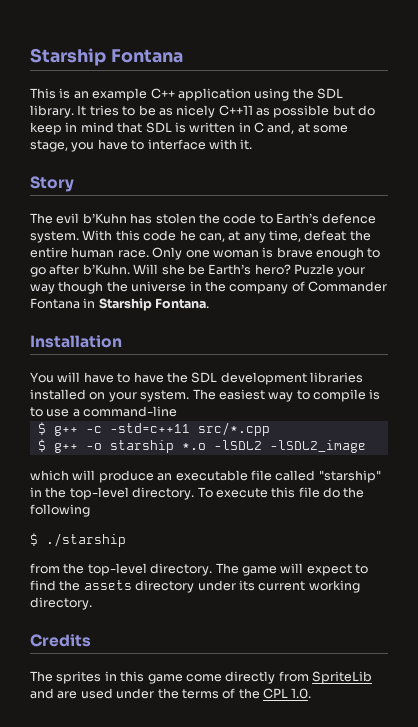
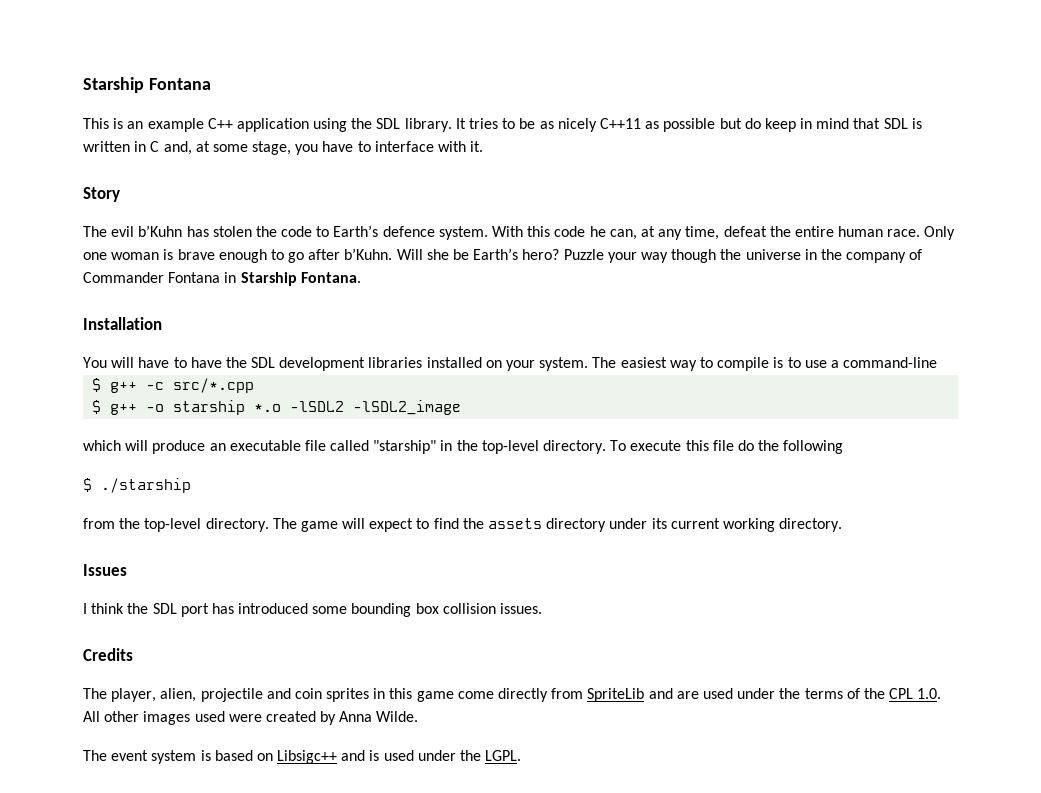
[109,423,190,433] -std=c++11 -> (165, 386) none
[30,634,91,647] [30,671,53,682] Credits // The -> [83,564,127,576] [83,603,543,617] [83,648,133,661] [83,688,322,702] Issues // I think the SDL port has introduced some bounding box collision issues. // Credits // The player, alien, projectile and coin
(312, 693) none -> [83,711,419,725] [83,750,522,764] All other images used were created by Anna Wilde. // The event system is based on Libsigc++ and is used under the LGPL.

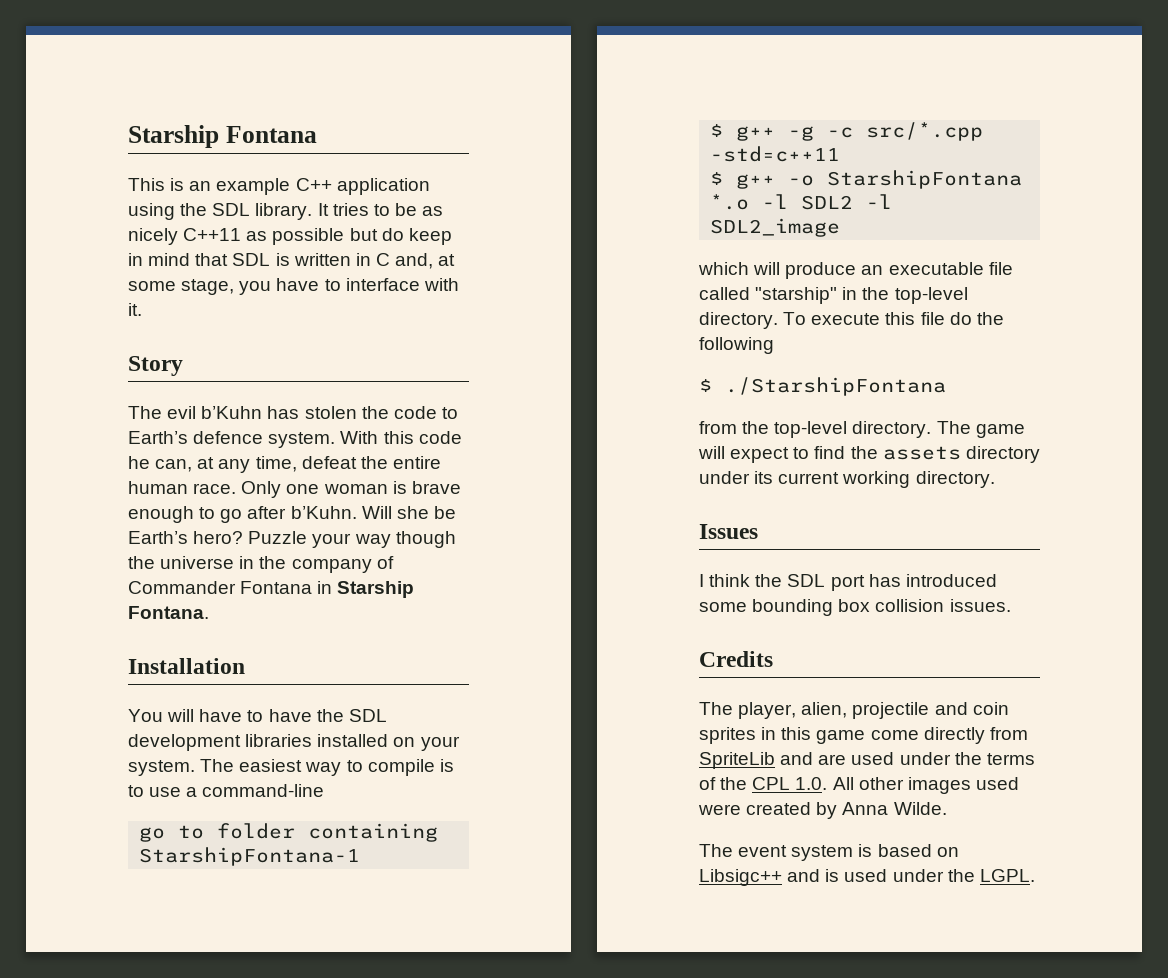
[92,378,138,393] // $ g++ -> [139,823,439,842] [139,847,361,866] [710,124,815,141] // go to folder containing StarshipFontana-1 // $ g++ -g
(255, 385) none -> [710,146,841,162] -std=c++11
[173,400,462,415] starship *.o -lSDL2 -lSDL2_image -> [827,170,1023,189] [710,194,893,210] [710,218,841,237] StarshipFontana *.o -l SDL2 -l SDL2_image
[101,478,191,493] ./starship -> [725,377,946,396] ./StarshipFontana

